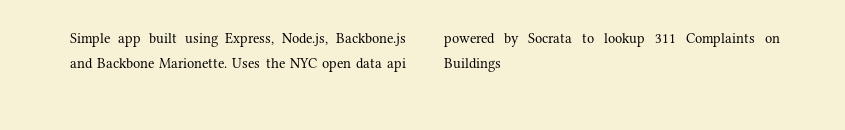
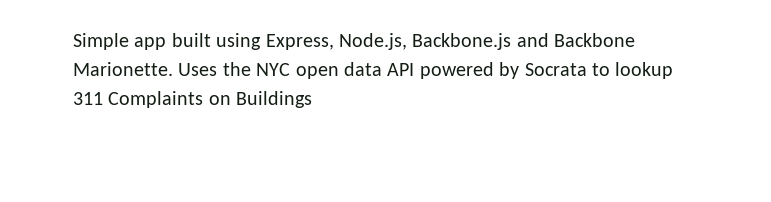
[387,58,406,72] api -> [387,63,415,76] API

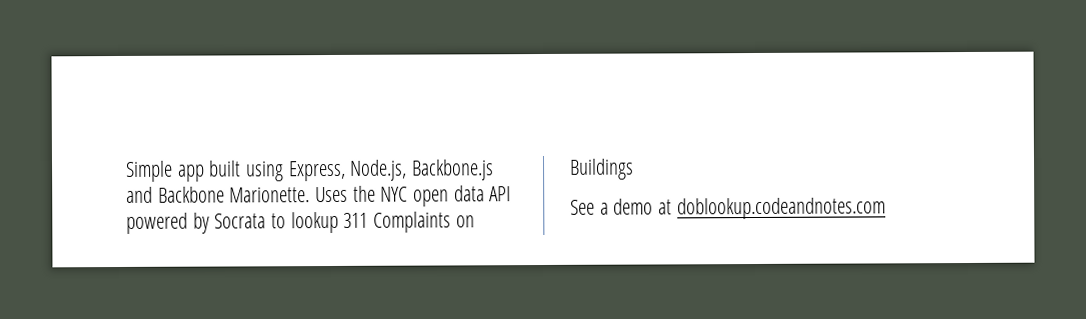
(313, 99) none -> [570,197,886,220] // See a demo at doblookup.codeandnotes.com

